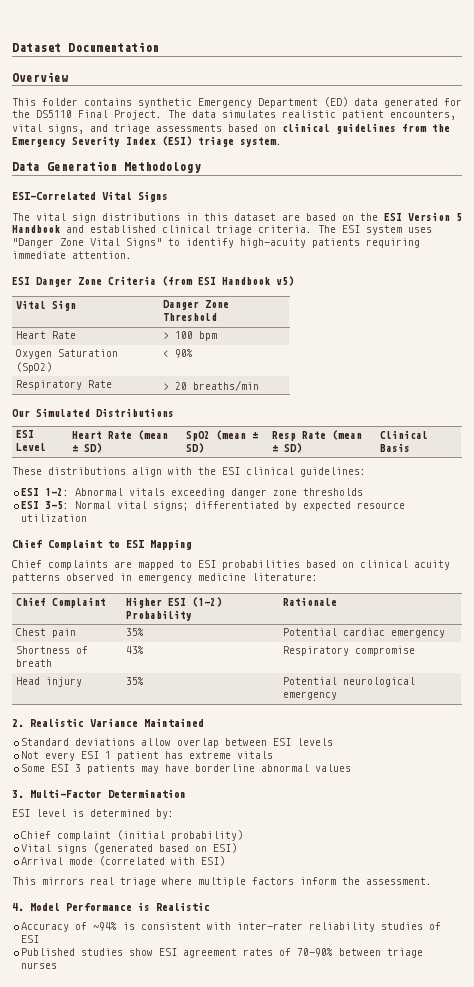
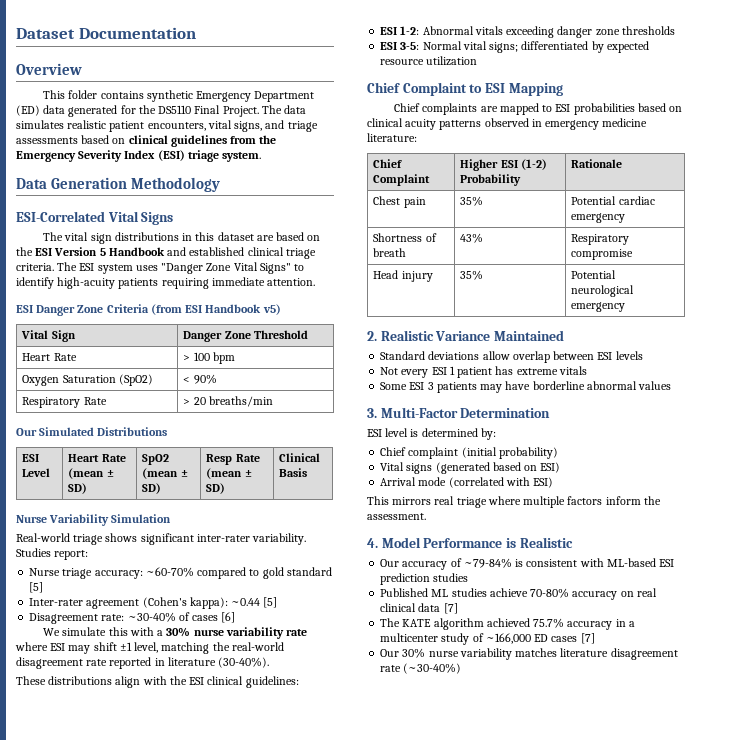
(411, 447) none -> [16,514,172,526] [16,533,307,545] [16,548,89,560] [29,567,332,579] [29,582,44,593] [29,597,278,609] [29,612,236,624] [43,627,308,639] [15,642,284,654] [16,657,270,669] // Nurse Variability Simulation // Real-world triage shows significant inter-rater variability. Studies report: // Nurse triage accuracy: ~60-70% compared to gold standard [5] // Inter-rater agreement (Cohen's kappa): ~0.44 [5] // Disagreement rate: ~30-40% of cases [6] // We simulate this with a 30% nurse variability rate where ESI may shift ±1 level, matching the real-world disagreement rate reported in literature (30-40%).
[21,922,442,932] [21,935,40,943] Accuracy of ~94% is consistent with inter-rater reliability studies of ESI -> [380,558,675,570] [380,573,469,585] Our accuracy of ~79-84% is consistent with ML-based ESI prediction studies
[81,948,424,958] [21,962,58,969] studies show ESI agreement rates of 70-90% between triage nurses -> [431,588,657,600] [380,603,458,614] [380,618,635,630] [380,633,595,645] [380,648,678,660] [380,663,462,674] ML studies achieve 70-80% accuracy on real clinical data [7] // The KATE algorithm achieved 75.7% accuracy in a multicenter study of ~166,000 ED cases [7] // Our 30% nurse variability matches literature disagreement rate (~30-40%)

